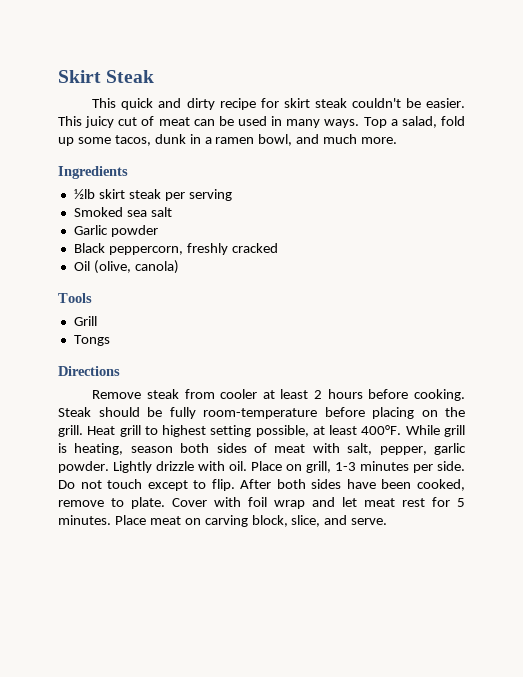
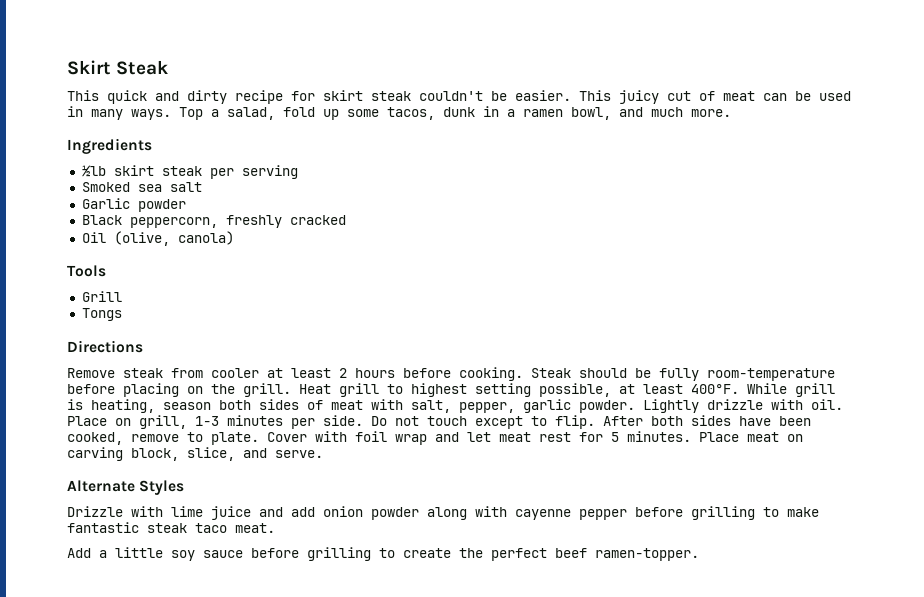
(388, 521) none -> [67,480,185,495] [67,506,819,520] [67,522,275,533] [67,547,699,561] // Alternate Styles // Drizzle with lime juice and add onion powder along with cayenne pepper before grilling to make fantastic steak taco meat. // Add a little soy sauce before grilling to create the perfect beef ramen-topper.

